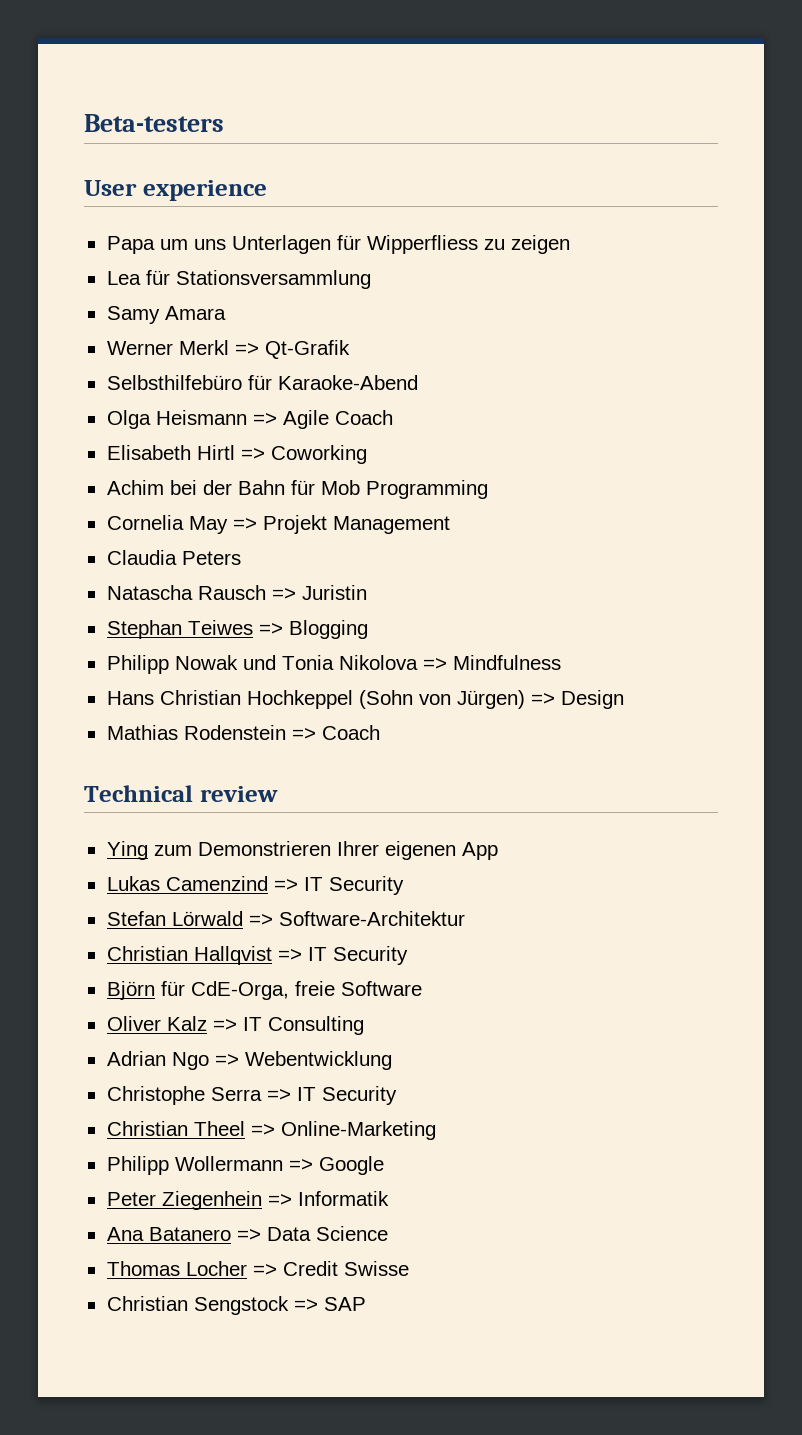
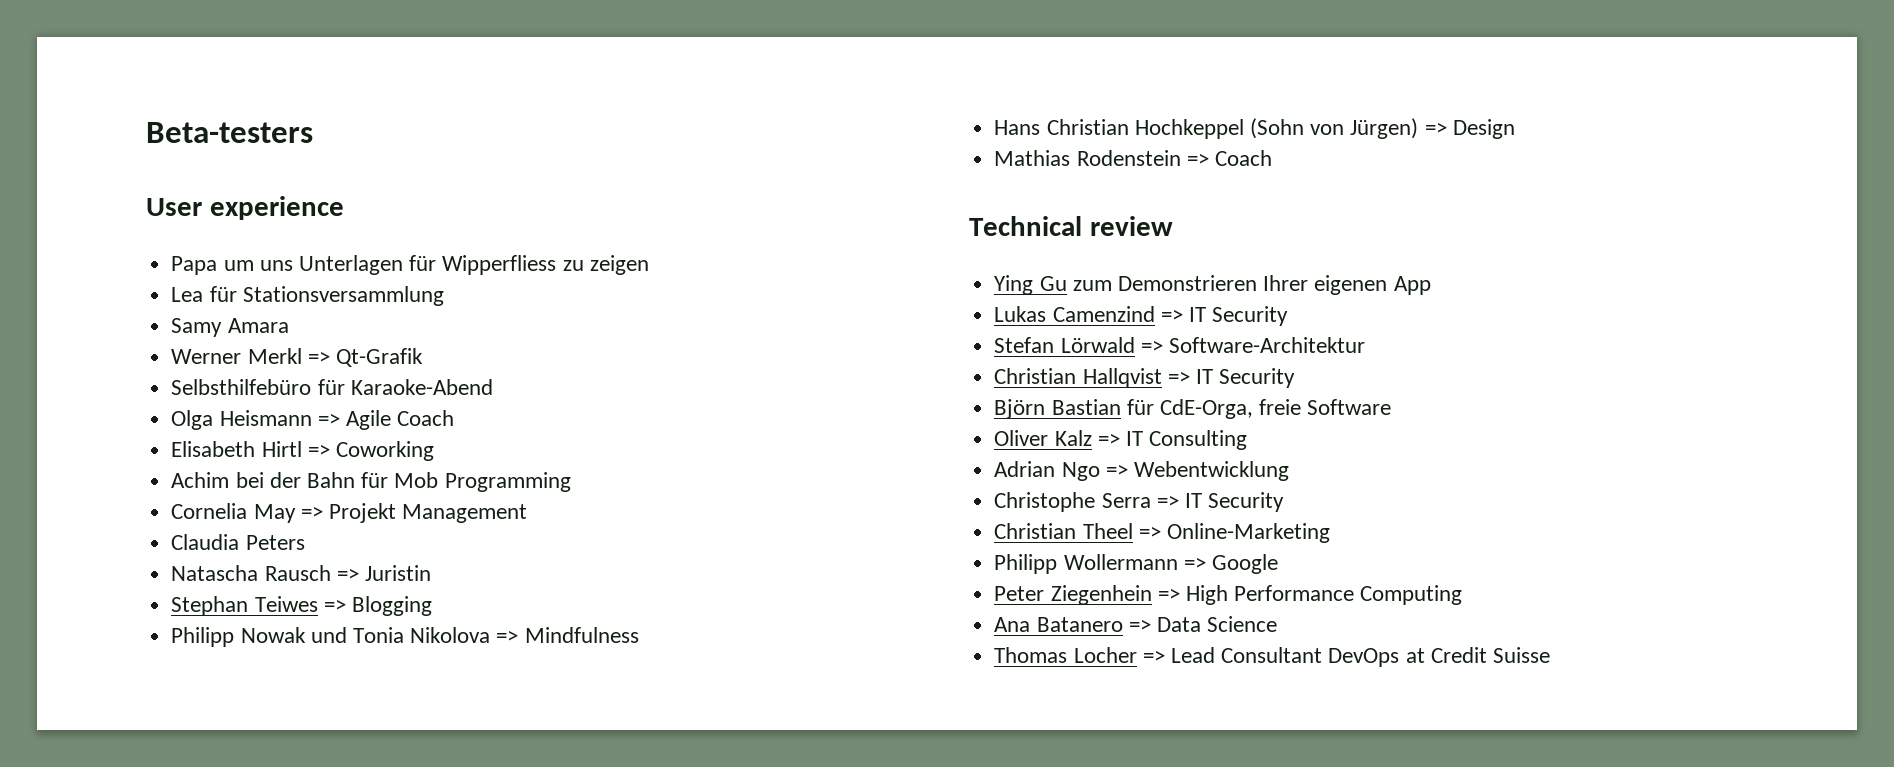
(148, 850) none -> [1039,276,1067,291] Gu
(155, 990) none -> [1051,399,1121,415] Bastian
[297,1191,389,1206] Informatik -> [1185,585,1463,605] High Performance Computing
[282,1261,409,1276] [106,1296,366,1315] Credit Swisse // Christian Sengstock => SAP -> [1170,647,1550,667] Lead Consultant DevOps at Credit Suisse

